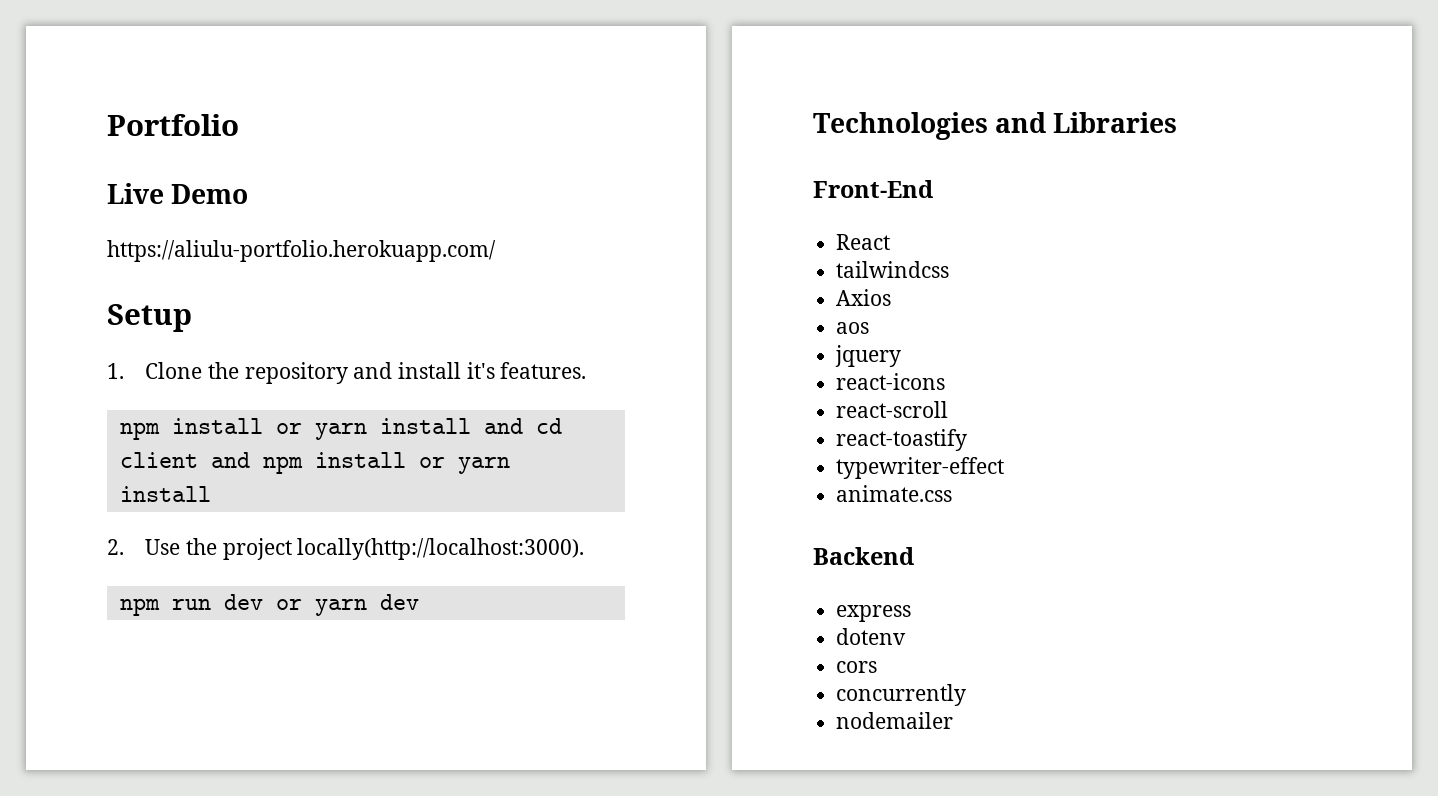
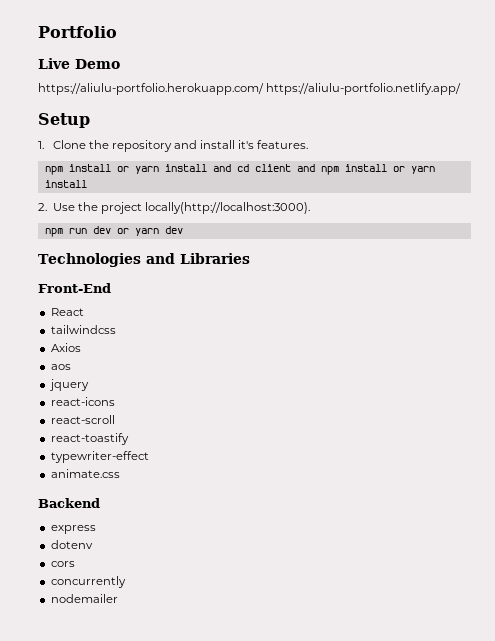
(496, 251) none -> [266,83,462,95] https://aliulu-portfolio.netlify.app/

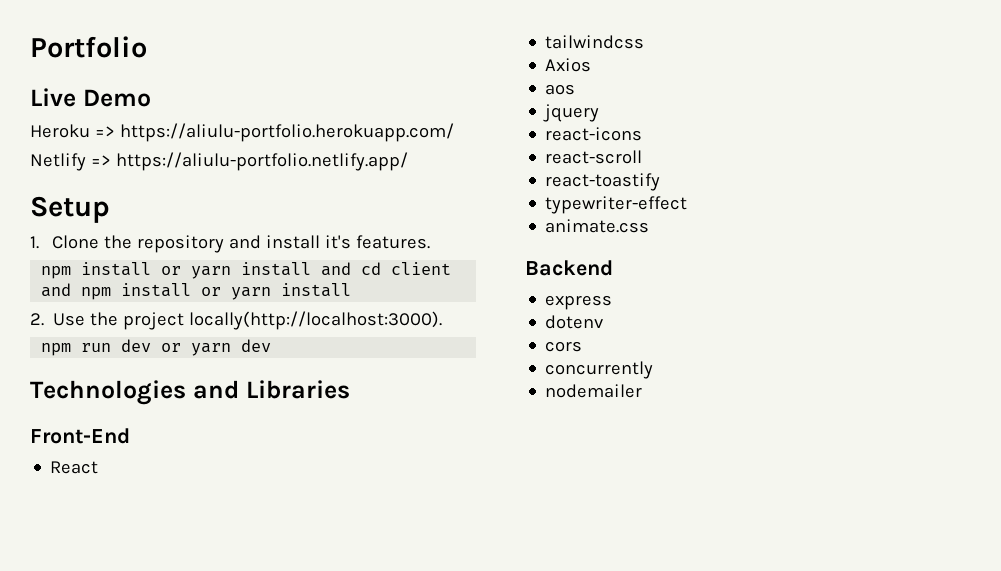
(120, 64) none -> [30,124,115,138] Heroku =>
(264, 89) none -> [30,153,111,171] // Netlify =>

